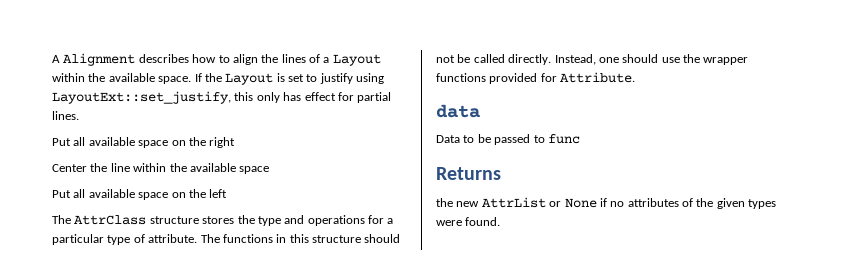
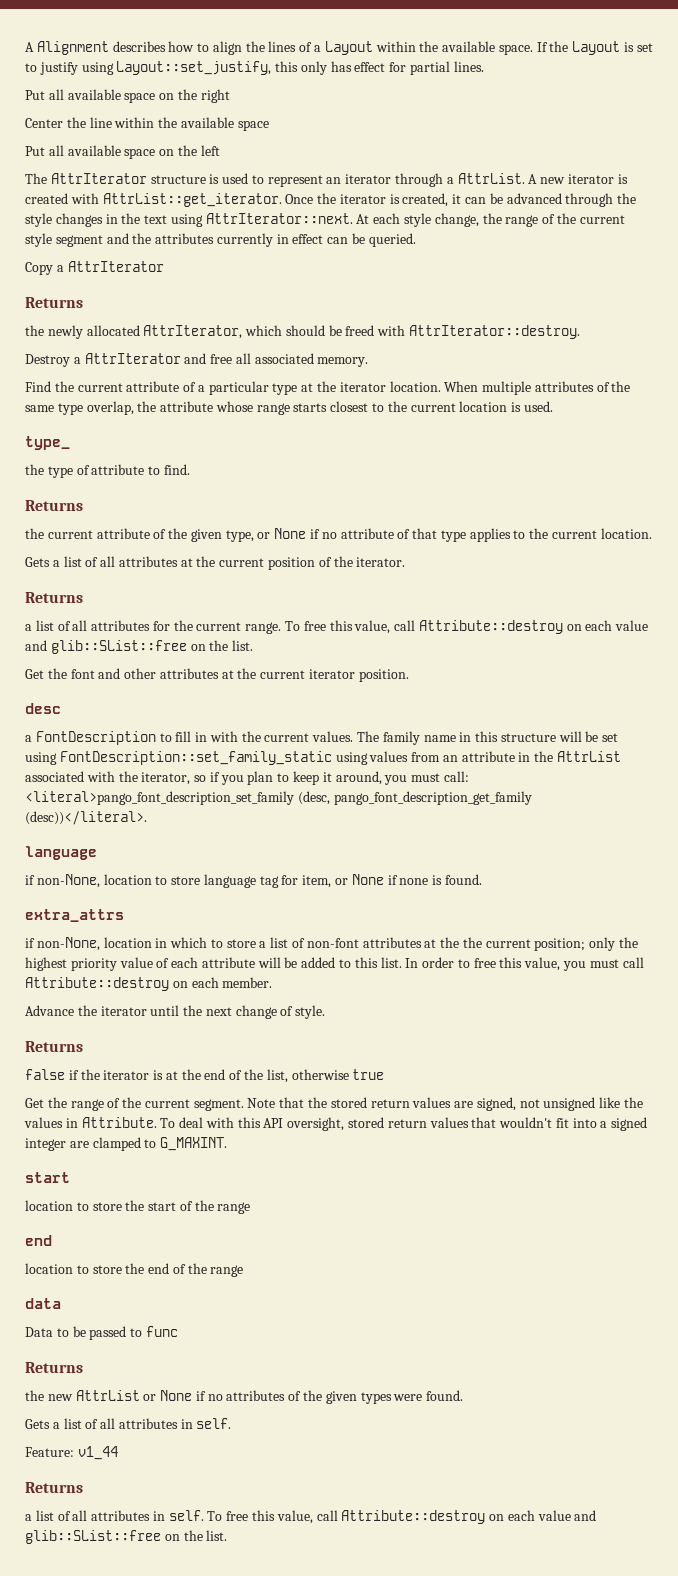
[52,91,231,104] LayoutExt::set_justify, -> [116,61,272,75] Layout::set_justify,
[74,215,394,226] [52,234,401,245] [436,54,749,65] [436,72,636,84] AttrClass structure stores the type and operations for a particular type of attribute. The functions in this structure should not be called directly. Instead, one should use the wrapper functions provided for Attribute. -> [50,173,628,187] [25,193,637,207] [25,213,625,227] [25,233,416,247] [25,261,164,275] [25,297,83,308] [25,325,581,339] [25,353,369,367] [25,381,631,395] [25,401,553,415] [25,436,70,450] [25,464,190,478] [25,500,83,511] [25,528,652,542] [25,556,406,570] [25,592,83,603] [25,620,649,634] [25,640,254,654] [25,668,409,682] [25,703,61,714] [25,731,619,745] [25,751,622,765] [25,771,469,785] [25,791,532,805] [25,811,147,825] [25,846,97,860] [25,874,482,888] [25,909,124,922] [25,937,639,951] [25,957,644,971] [25,977,273,991] [25,1005,326,1019] [25,1041,83,1052] [25,1069,385,1083] [25,1097,644,1111] [24,1117,648,1131] [25,1137,228,1151] [25,1172,70,1183] [25,1200,251,1214] [25,1235,52,1246] [25,1263,244,1277] AttrIterator structure is used to represent an iterator through a AttrList. A new iterator is created with AttrList::get_iterator. Once the iterator is created, it can be advanced through the style changes in the text using AttrIterator::next. At each style change, the range of the current style segment and the attributes currently in effect can be queried. // Copy a AttrIterator // Returns // the newly allocated AttrIterator, which should be freed with AttrIterator::destroy. // Destroy a AttrIterator and free all associated memory. // Find the current attribute of a particular type at the iterator location. When multiple attributes of the same type overlap, the attribute whose range starts closest to the current location is used. // type_ // the type of attribute to find. // Returns // the current attribute of the given type, or None if no attribute of that type applies to the current location. // Gets a list of all attributes at the current position of the iterator. // Returns // a list of all attributes for the current range. To free this value, call Attribute::destroy on each value and glib::SList::free on the list. // Get the font and other attributes at the current iterator position. // desc // a FontDescription to fill in with the current values. The family name in this structure will be set using FontDescription::set_family_static using values from an attribute in the AttrList associated with the iterator, so if you plan to keep it around, you must call: <literal>pango_font_description_set_family (desc, pango_font_description_get_family (desc))</literal>. // language // if non-None, location to store language tag for item, or None if none is found. // extra_attrs // if non-None, location in which to store a list of non-font attributes at the the current position; only the highest priority value of each attribute will be added to this list. In order to free this value, you must call Attribute::destroy on each member. // Advance the iterator until the next change of style. // Returns // false if the iterator is at the end of the list, otherwise true // Get the range of the current segment. Note that the stored return values are signed, not unsigned like the values in Attribute. To deal with this API oversight, stored return values that wouldn't fit into a signed integer are clamped to G_MAXINT. // start // location to store the start of the range // end // location to store the end of the range
(501, 221) none -> [25,1418,232,1429] [25,1446,118,1460] [25,1482,83,1493] [25,1510,597,1524] [25,1530,228,1544] // Gets a list of all attributes in self. // Feature: v1_44 // Returns // a list of all attributes in self. To free this value, call Attribute::destroy on each value and glib::SList::free on the list.

